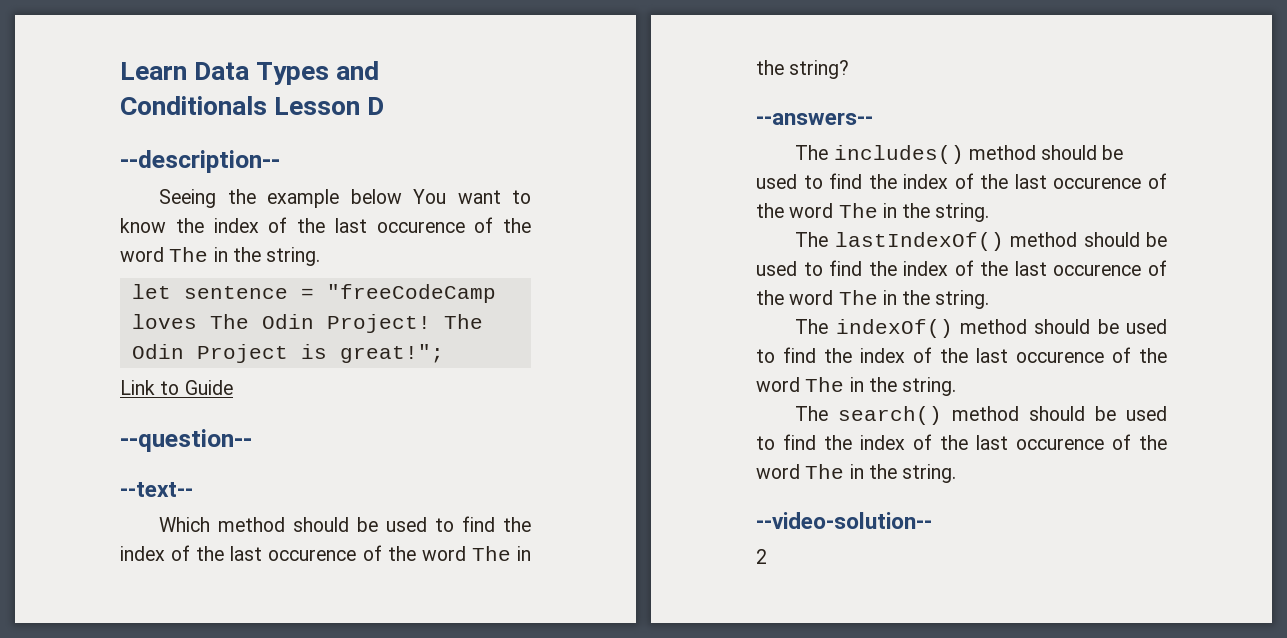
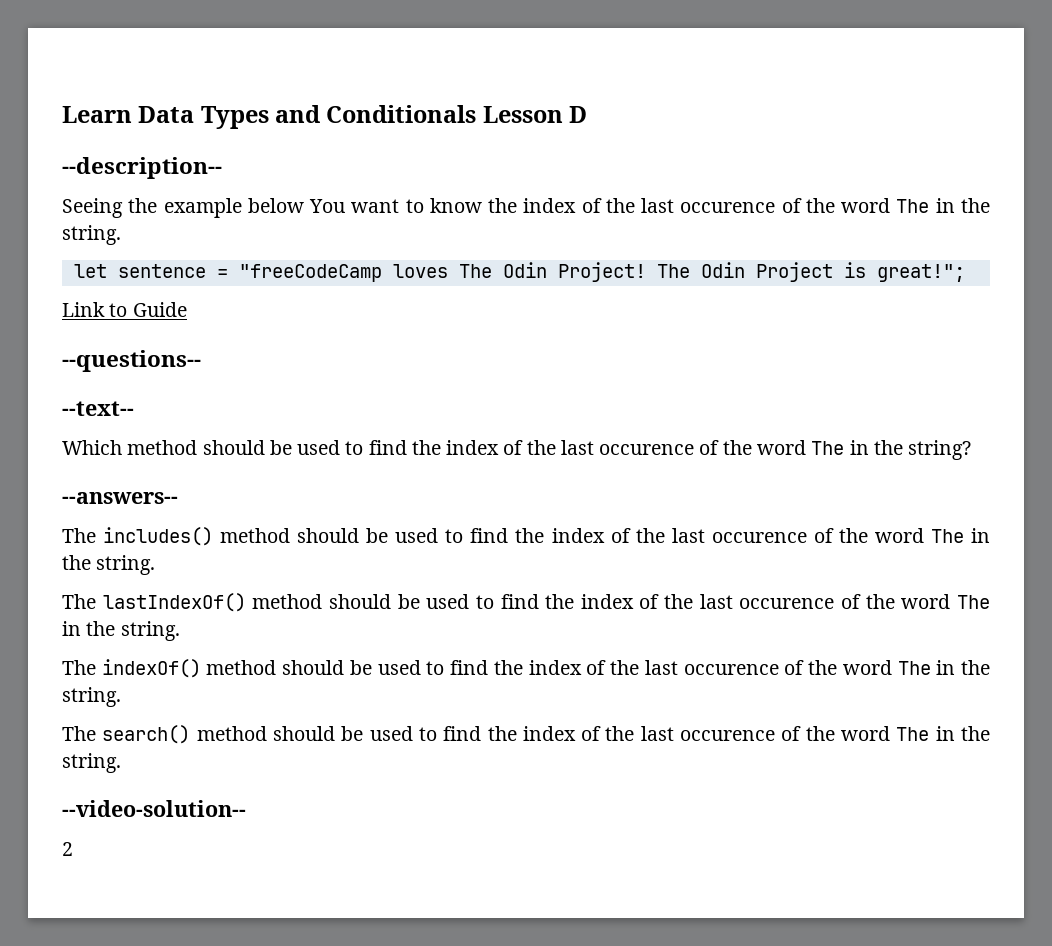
[120,429,252,452] --question-- -> [62,350,201,372] --questions--

